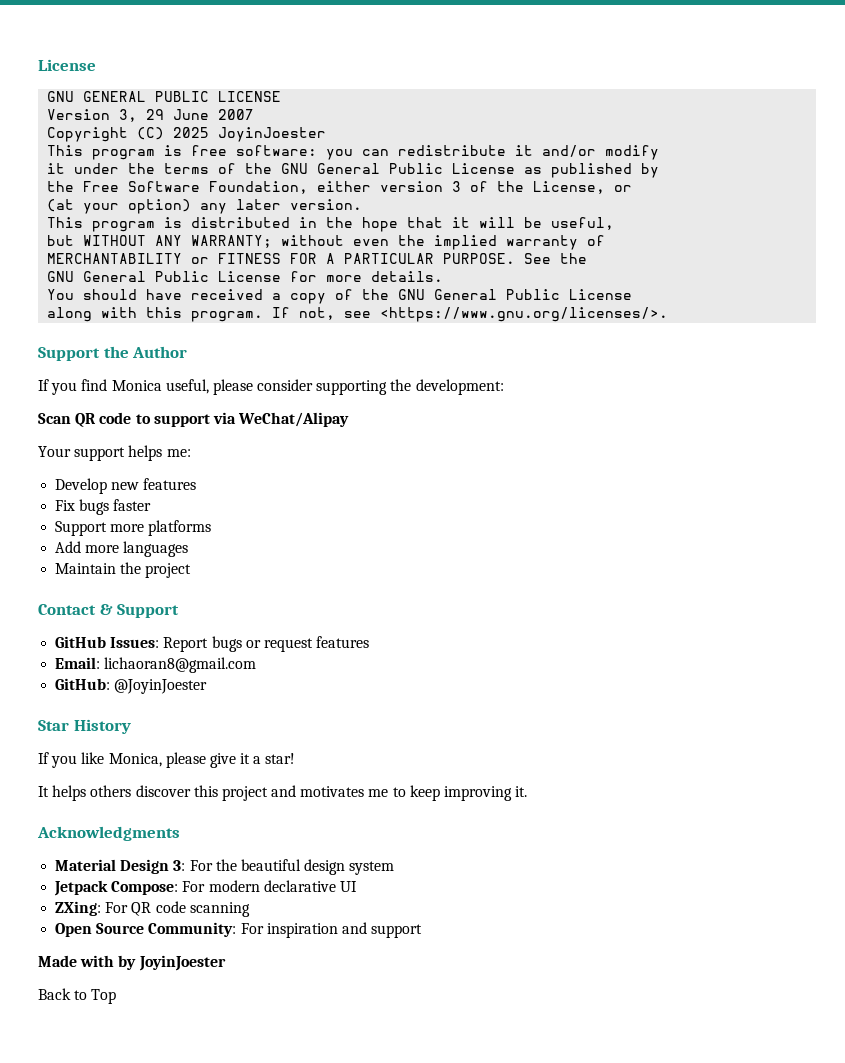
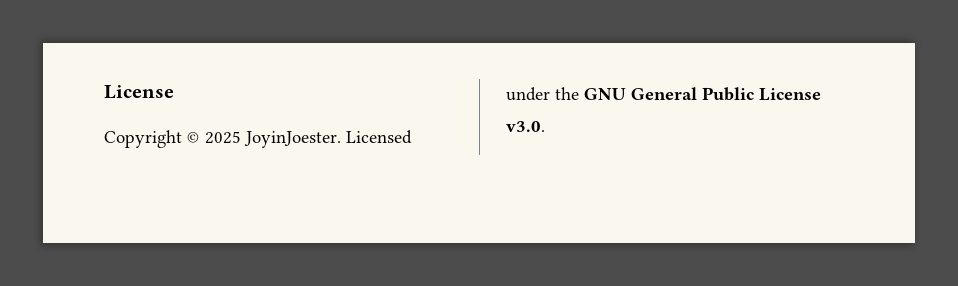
[38,59,96,71] [47,91,282,102] [47,109,255,122] [47,127,327,142] [47,145,660,160] [47,163,660,178] [47,181,633,194] [47,199,363,214] [47,217,615,232] [47,235,606,250] [47,253,588,264] [47,271,444,282] [47,289,633,304] [47,307,669,322] [38,346,188,361] [38,379,504,395] [38,412,350,427] [38,445,191,461] [55,478,197,494] [55,499,152,515] [55,520,212,536] [55,541,189,557] [55,562,192,578] [38,604,180,618] [55,636,370,652] [55,657,257,673] [55,678,208,694] [38,719,131,734] [38,752,296,768] [38,785,528,801] [37,826,180,841] [55,859,395,875] [54,880,357,896] [55,901,250,917] [55,922,423,938] [38,955,226,971] [38,988,117,1004] License // GNU GENERAL PUBLIC LICENSE // Version 3, 29 June 2007 // Copyright (C) 2025 JoyinJoester // This program is free software: you can redistribute it and/or modify // it under the terms of the GNU General Public License as published by // the Free Software Foundation, either version 3 of the License, or // (at your option) any later version. // This program is distributed in the hope that it will be useful, // but WITHOUT ANY WARRANTY; without even the implied warranty of // MERCHANTABILITY or FITNESS FOR A PARTICULAR PURPOSE. See the // GNU General Public License for more details. // You should have received a copy of the GNU General Public License // along with this program. If not, see <https://www.gnu.org/licenses/>. // Support the Author // If you find Monica useful, please consider supporting the development: // Scan QR code to support via WeChat/Alipay // Your support helps me: // Develop new features // Fix bugs faster // Support more platforms // Add more languages // Maintain the project // Contact & Support // GitHub Issues: Report bugs or request features // Email: lichaoran8@gmail.com // GitHub: @JoyinJoester // Star History // If you like Monica, please give it a star! // It helps others discover this project and motivates me to keep improving it. // Acknowledgments // Material Design 3: For the beautiful design system // Jetpack Compose: For modern declarative UI // ZXing: For QR code scanning // Open Source Community: For inspiration and support // Made with by JoyinJoester // Back to Top -> [104,85,174,99] [104,130,412,148] [506,87,821,101] [506,121,545,132] License // Copyright © 2025 JoyinJoester. Licensed under the GNU General Public License v3.0.

